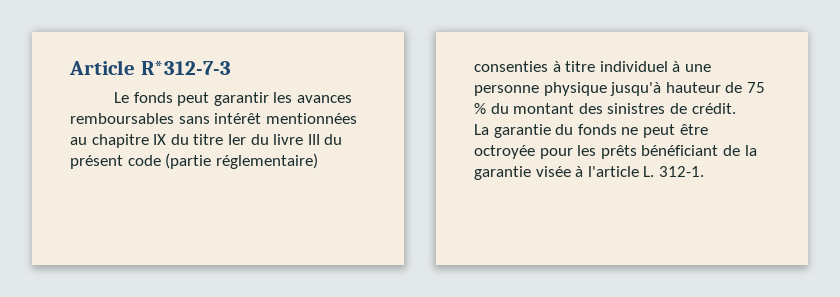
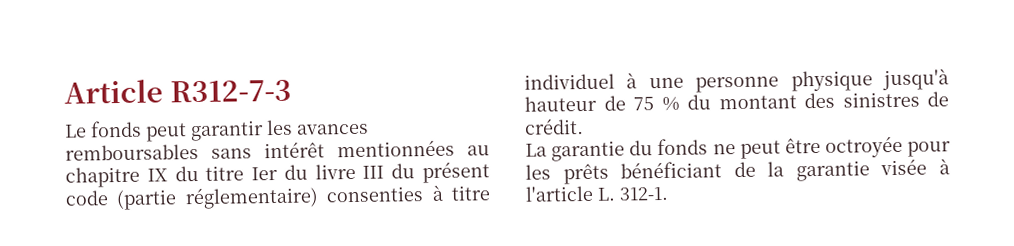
[140,61,231,75] R*312-7-3 -> [169,79,292,103] R312-7-3

